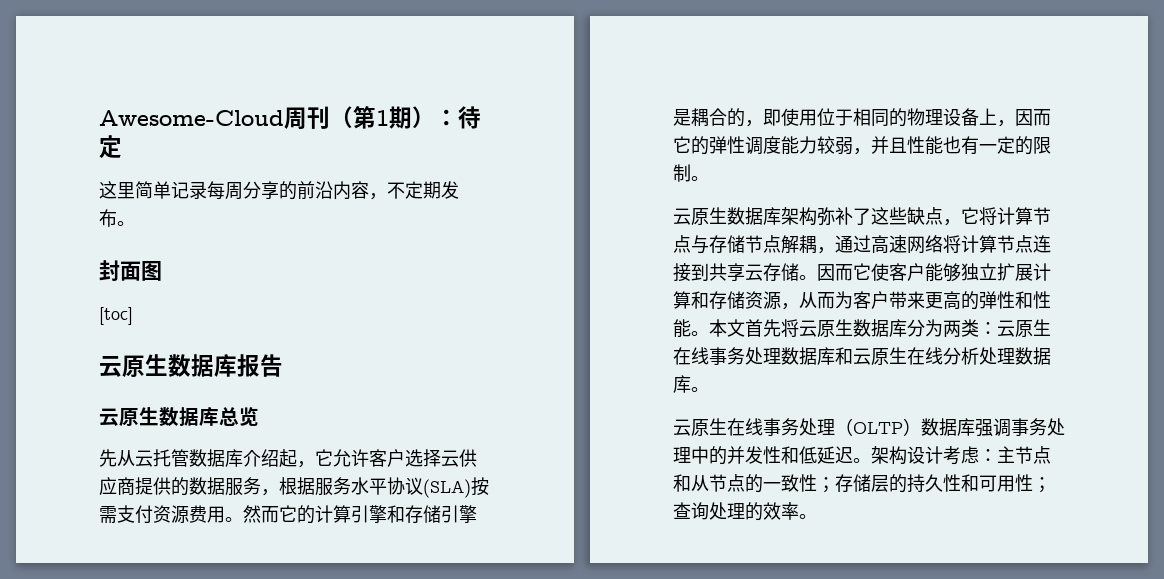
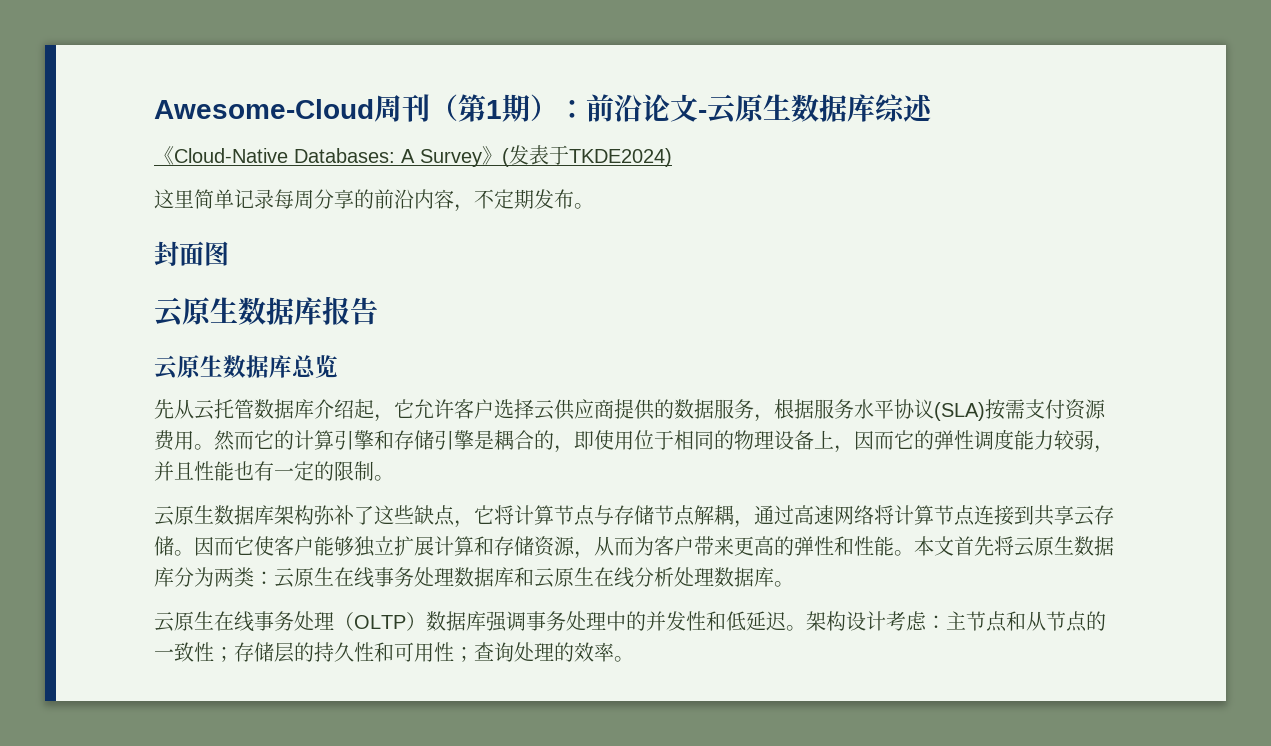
[458,106,481,129] [99,135,122,159] 待定 -> [586,94,933,125] [154,145,672,167] 前沿论文-云原生数据库综述 // 《Cloud-Native Databases: A Survey》(发表于TKDE2024)
[99,307,133,325] // [toc] -> (229, 253) none

